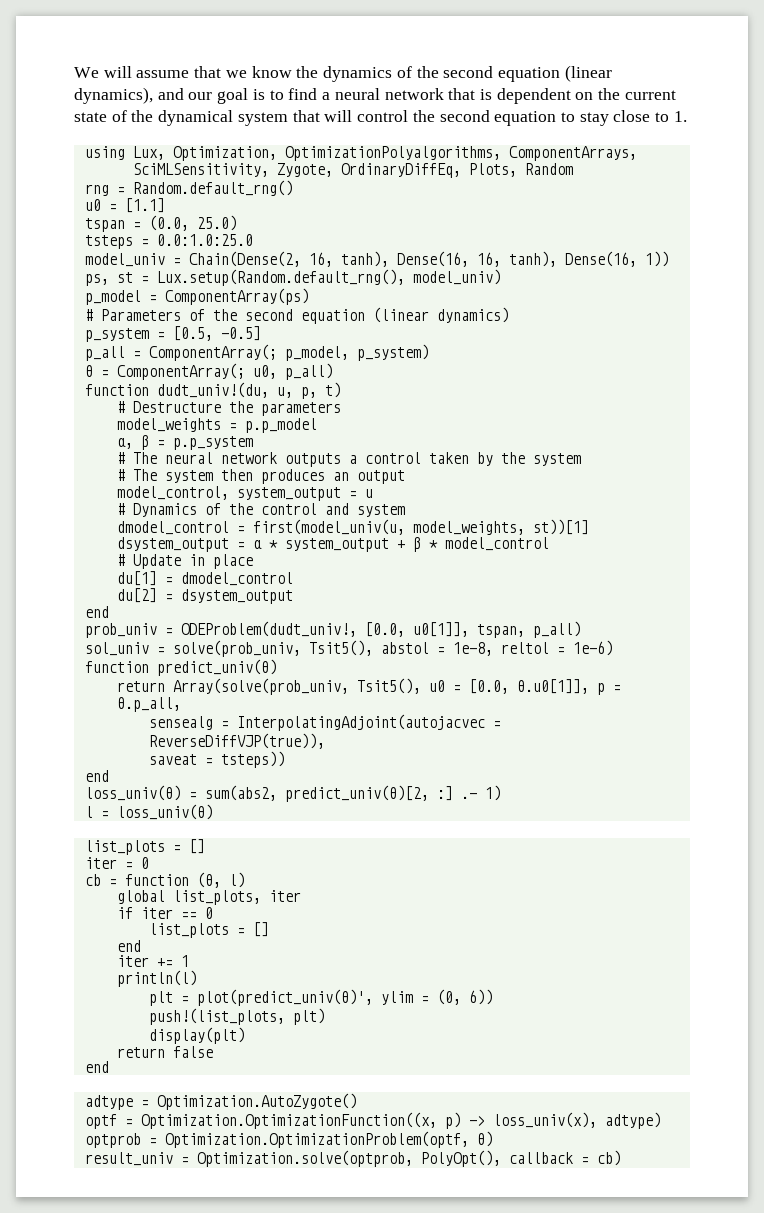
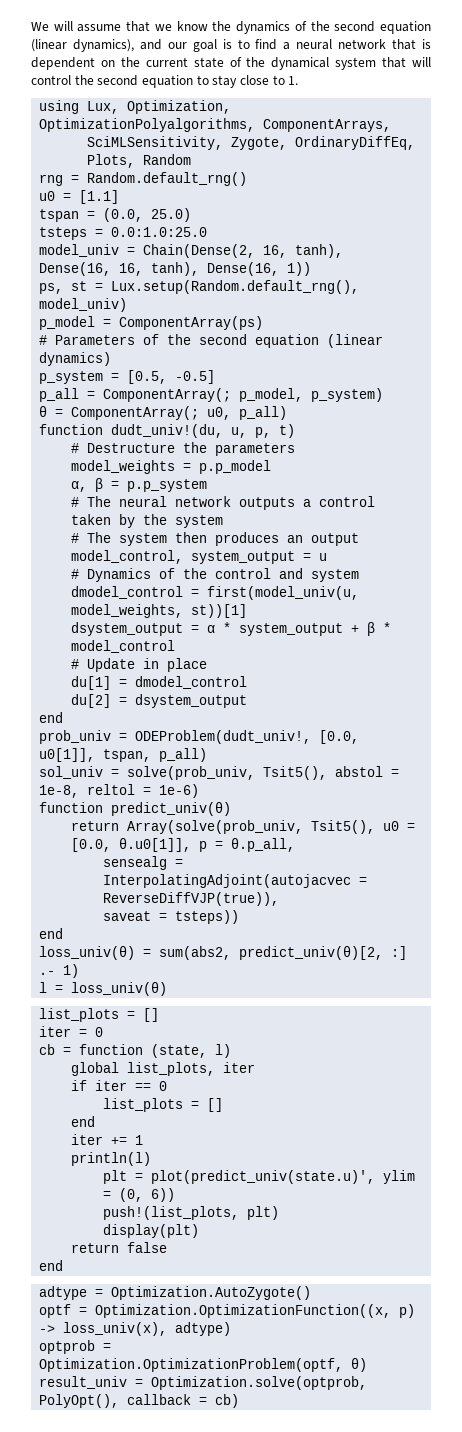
[196,872,221,888] (θ, -> [151,1044,208,1058] (state,
[196,989,373,1006] plot(predict_univ(θ)', -> [151,1170,376,1184] plot(predict_univ(state.u)',

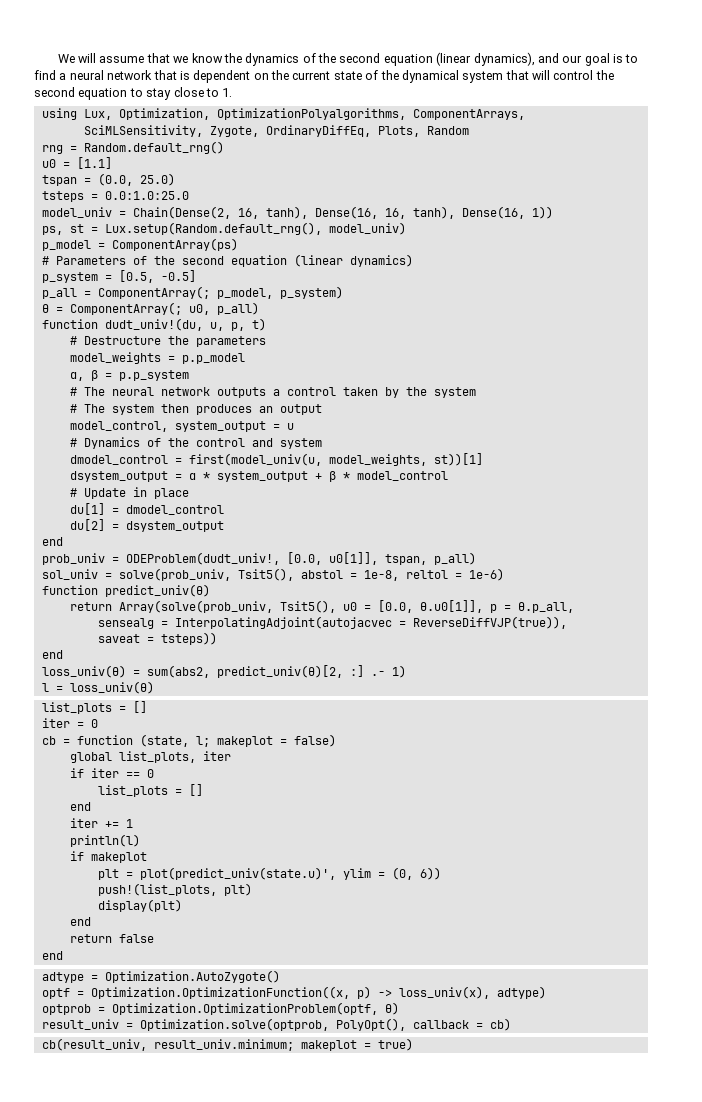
[215,1044,232,1058] l) -> [195,734,336,747] l; makeplot = false)
(152, 1159) none -> [69,851,147,863] // if makeplot
(200, 1231) none -> [69,917,91,926] // end
(240, 1401) none -> [41,1038,413,1051] // cb(result_univ, result_univ.minimum; makeplot = true)

